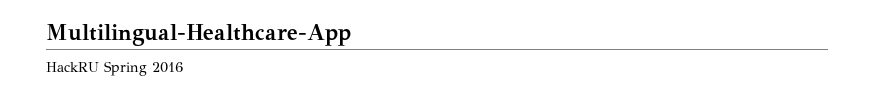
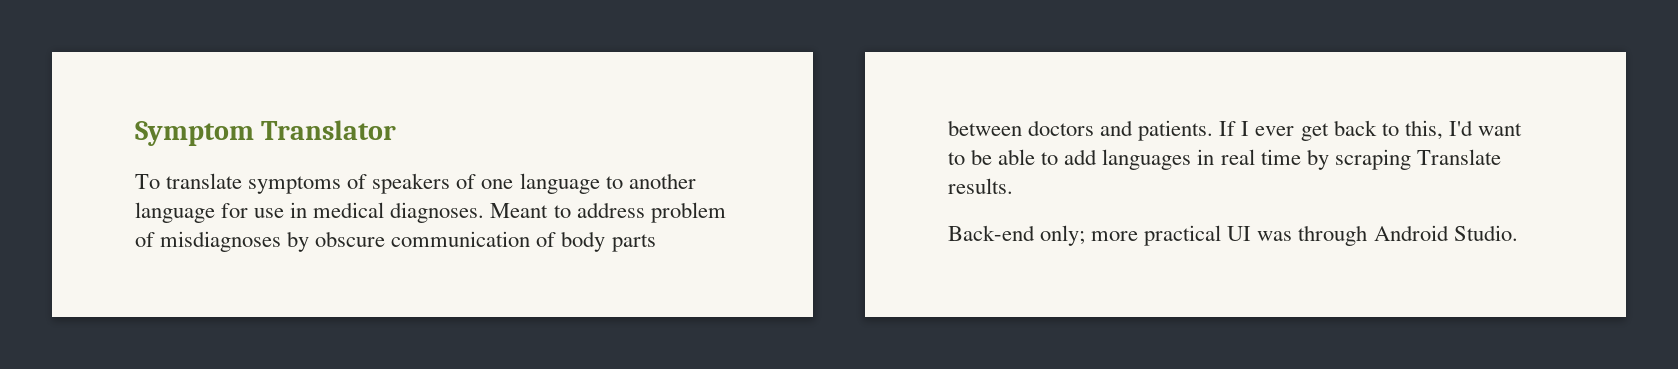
[46,24,351,46] [46,61,183,76] Multilingual-Healthcare-App // HackRU Spring 2016 -> [135,120,397,146] [135,173,696,194] [135,202,726,223] [135,231,656,252] [948,120,1522,141] [948,149,1501,170] [948,178,1013,194] [948,225,1518,246] Symptom Translator // To translate symptoms of speakers of one language to another language for use in medical diagnoses. Meant to address problem of misdiagnoses by obscure communication of body parts between doctors and patients. If I ever get back to this, I'd want to be able to add languages in real time by scraping Translate results. // Back-end only; more practical UI was through Android Studio.

